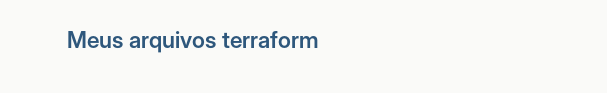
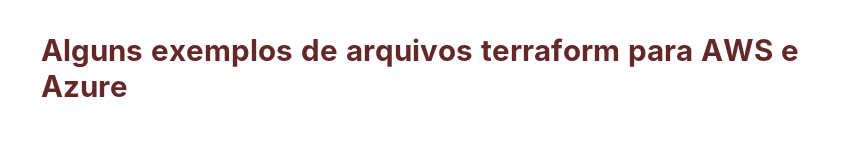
[67,31,320,53] Meus arquivos terraform -> [41,38,799,68] [41,75,128,97] Alguns exemplos de arquivos terraform para AWS e Azure

